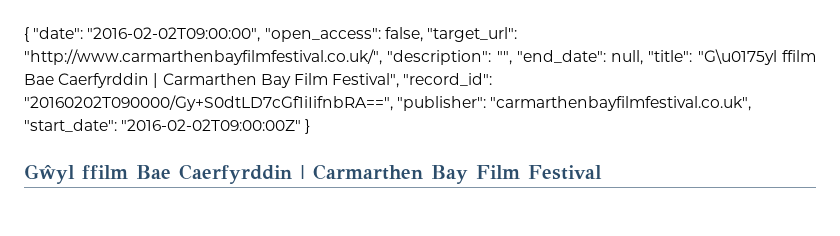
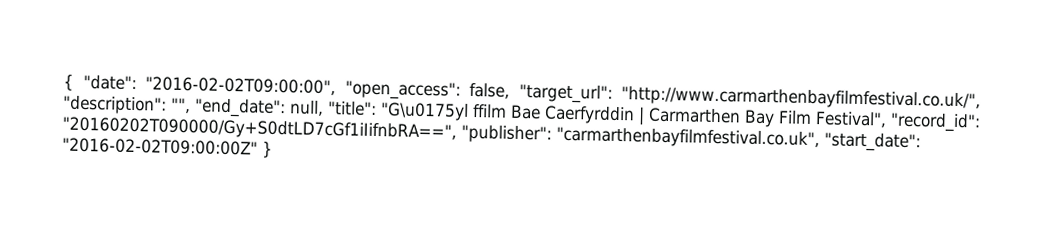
[24,164,602,184] // Gŵyl ffilm Bae Caerfyrddin | Carmarthen Bay Film Festival -> (273, 149) none

